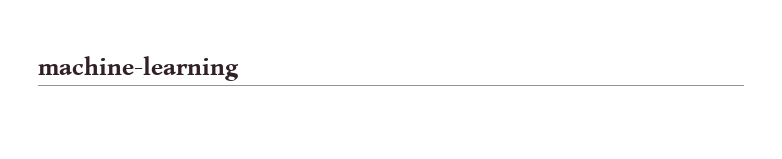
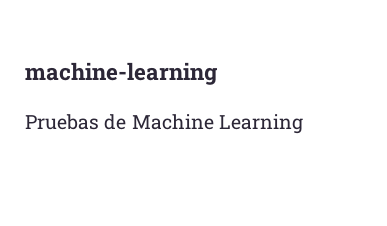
(239, 68) none -> [25,114,303,134] // Pruebas de Machine Learning

